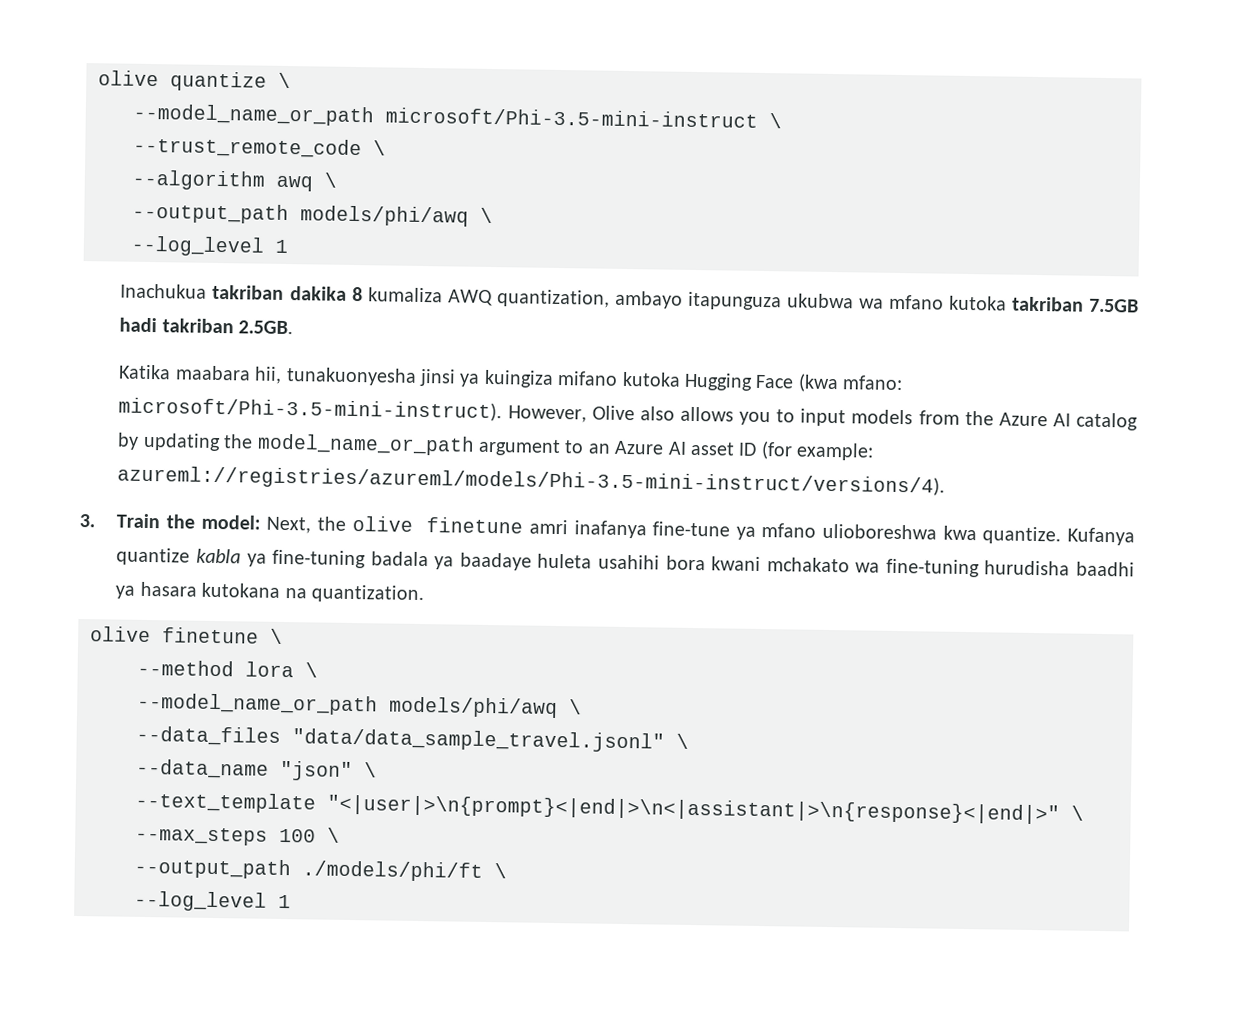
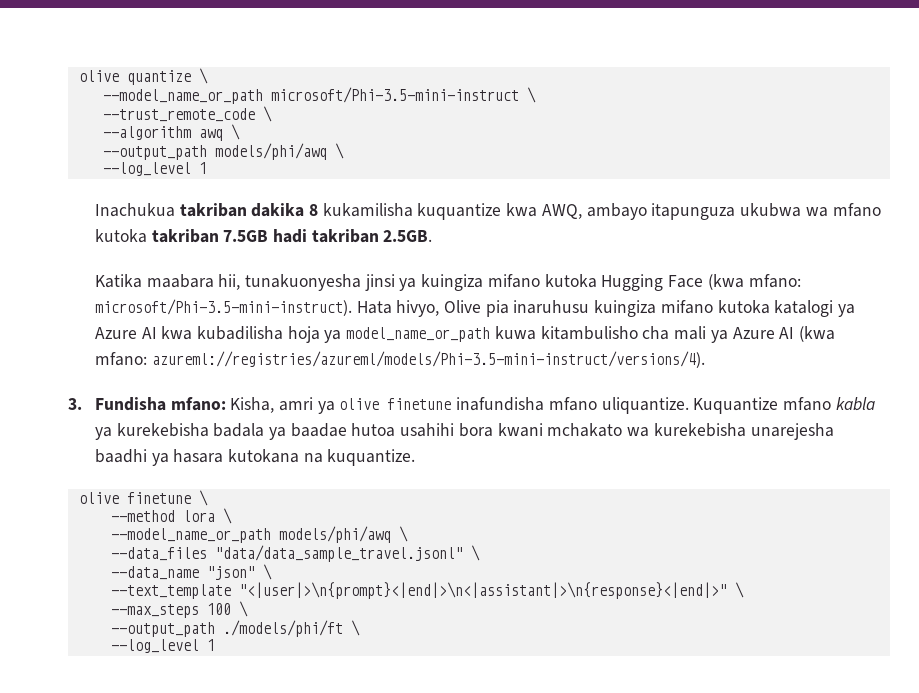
[367,287,610,308] kumaliza AWQ quantization, -> [322,203,582,220] kukamilisha kuquantize kwa AWQ,
[507,405,1139,431] [117,432,875,461] [117,465,946,497] [79,513,1135,546] [116,547,191,566] However, Olive also allows you to input models from the Azure AI catalog by updating the model_name_or_path argument to an Azure AI asset ID (for example: azureml://registries/azureml/models/Phi-3.5-mini-instruct/versions/4). // 3. Train the model: Next, the olive finetune amri inafanya fine-tune ya mfano ulioboreshwa kwa quantize. Kufanya quantize -> [356,300,856,317] [94,326,835,343] [94,351,705,368] [68,397,832,414] Hata hivyo, Olive pia inaruhusu kuingiza mifano kutoka katalogi ya Azure AI kwa kubadilisha hoja ya model_name_or_path kuwa kitambulisho cha mali ya Azure AI (kwa mfano: azureml://registries/azureml/models/Phi-3.5-mini-instruct/versions/4). // 3. Fundisha mfano: Kisha, amri ya olive finetune inafundisha mfano uliquantize. Kuquantize mfano
[272,549,367,569] fine-tuning -> [116,423,209,437] kurekebisha
[459,552,593,571] baadaye huleta -> [290,423,396,437] baadae hutoa
[885,558,1071,578] fine-tuning hurudisha -> [653,423,834,440] kurekebisha unarejesha
[311,584,425,604] quantization. -> [327,449,416,466] kuquantize.

